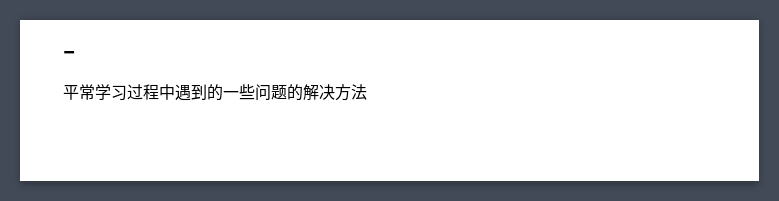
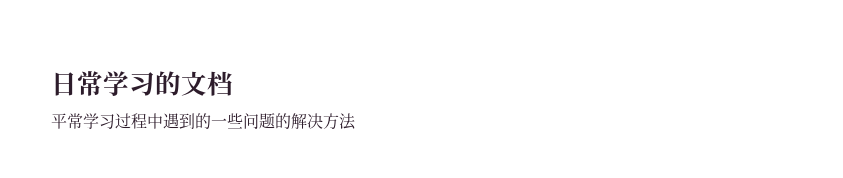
[63,51,75,59] - -> [51,71,233,96] 日常学习的文档

